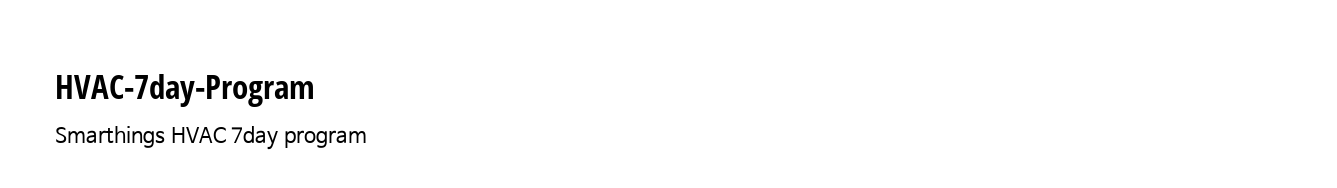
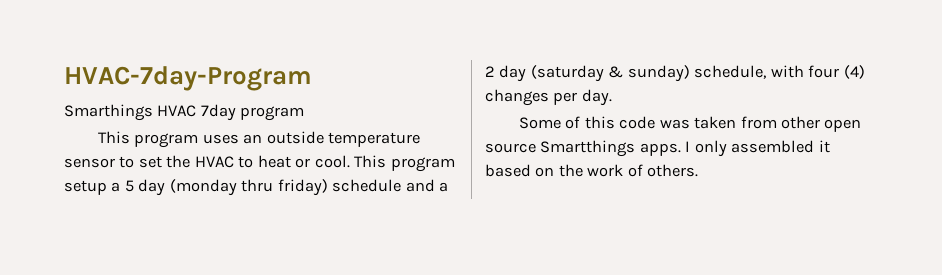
(367, 139) none -> [97,131,421,148] [64,155,455,172] [64,179,449,196] [485,65,865,82] [485,89,612,106] [518,116,862,132] [485,140,830,157] [485,164,699,177] // This program uses an outside temperature sensor to set the HVAC to heat or cool. This program setup a 5 day (monday thru friday) schedule and a 2 day (saturday & sunday) schedule, with four (4) changes per day. // Some of this code was taken from other open source Smartthings apps. I only assembled it based on the work of others.

